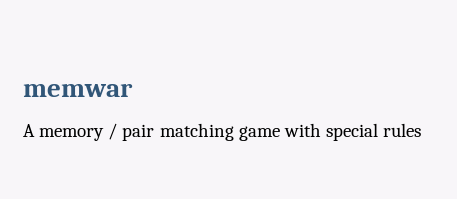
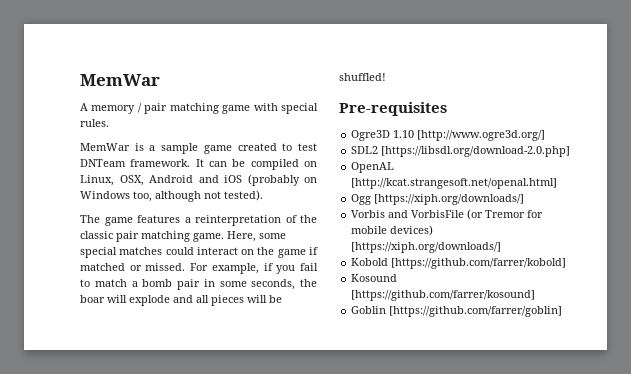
[23,83,133,97] memwar -> [80,74,160,86] MemWar
[383,123,422,137] rules -> [80,119,109,127] [80,143,317,154] [80,159,317,170] [80,174,317,186] [80,190,263,202] [80,215,317,226] [80,231,286,242] [80,247,318,258] [80,263,318,274] [80,279,317,290] [80,295,282,306] [339,73,386,81] [339,102,447,116] [351,130,546,141] [351,146,571,157] [351,162,395,173] [351,178,558,189] [351,194,525,205] [351,209,544,220] [351,225,434,236] [351,242,502,253] [351,258,567,269] [351,274,398,282] [351,290,536,301] [351,306,563,317] rules. // MemWar is a sample game created to test DNTeam framework. It can be compiled on Linux, OSX, Android and iOS (probably on Windows too, although not tested). // The game features a reinterpretation of the classic pair matching game. Here, some special matches could interact on the game if matched or missed. For example, if you fail to match a bomb pair in some seconds, the boar will explode and all pieces will be shuffled! // Pre-requisites // Ogre3D 1.10 [http://www.ogre3d.org/] // SDL2 [https://libsdl.org/download-2.0.php] // OpenAL [http://kcat.strangesoft.net/openal.html] // Ogg [https://xiph.org/downloads/] // Vorbis and VorbisFile (or Tremor for mobile devices) [https://xiph.org/downloads/] // Kobold [https://github.com/farrer/kobold] // Kosound [https://github.com/farrer/kosound] // Goblin [https://github.com/farrer/goblin]

